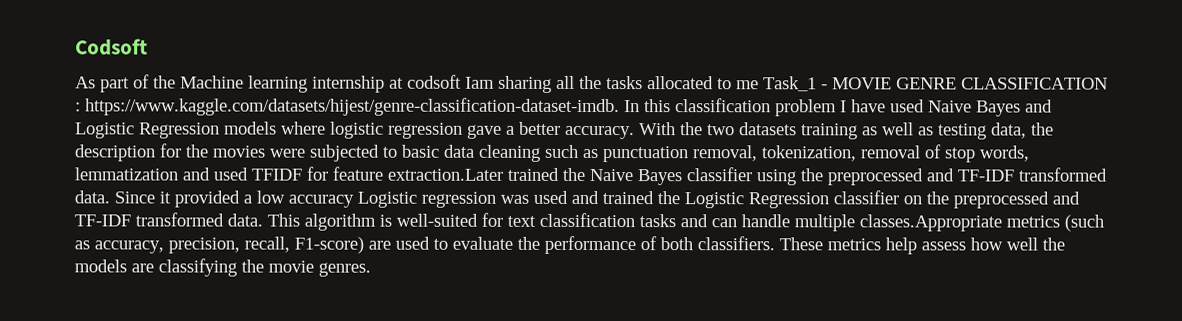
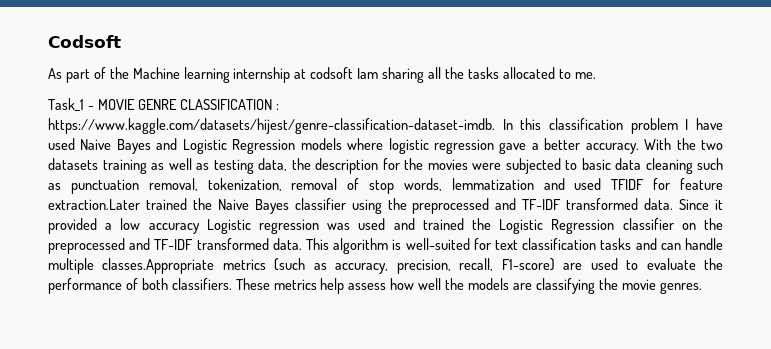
[736,80,759,90] me -> [574,72,596,79] me. //

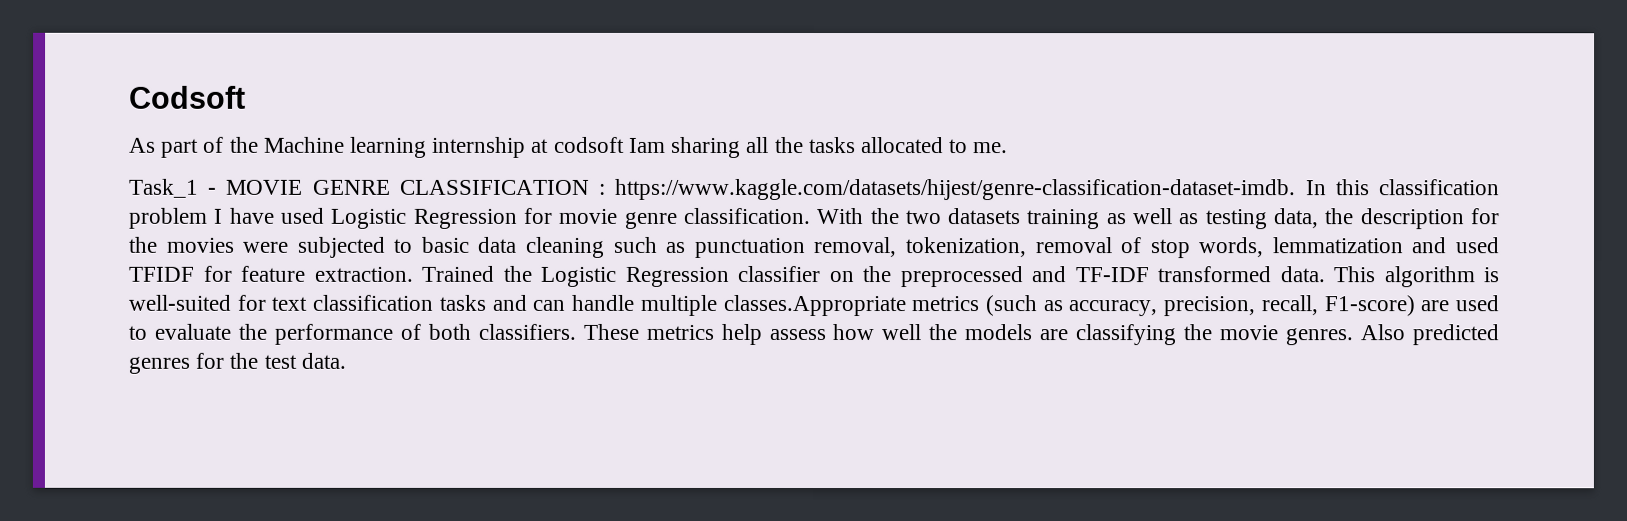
[80,138,639,154] Naive Bayes and Logistic Regression models where logistic regression gave a better accuracy. -> [331,207,811,229] Logistic Regression for movie genre classification.
[48,198,724,214] [48,218,464,234] extraction.Later trained the Naive Bayes classifier using the preprocessed and TF-IDF transformed data. Since it provided a low accuracy Logistic regression was used and trained -> [313,265,494,282] extraction. Trained
(702, 288) none -> [1360,324,1500,346] [128,352,346,374] Also predicted genres for the test data.

